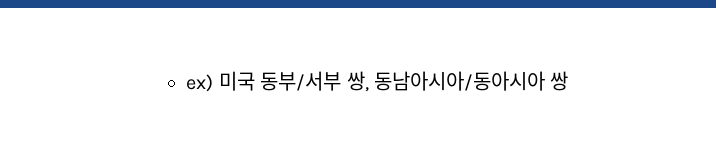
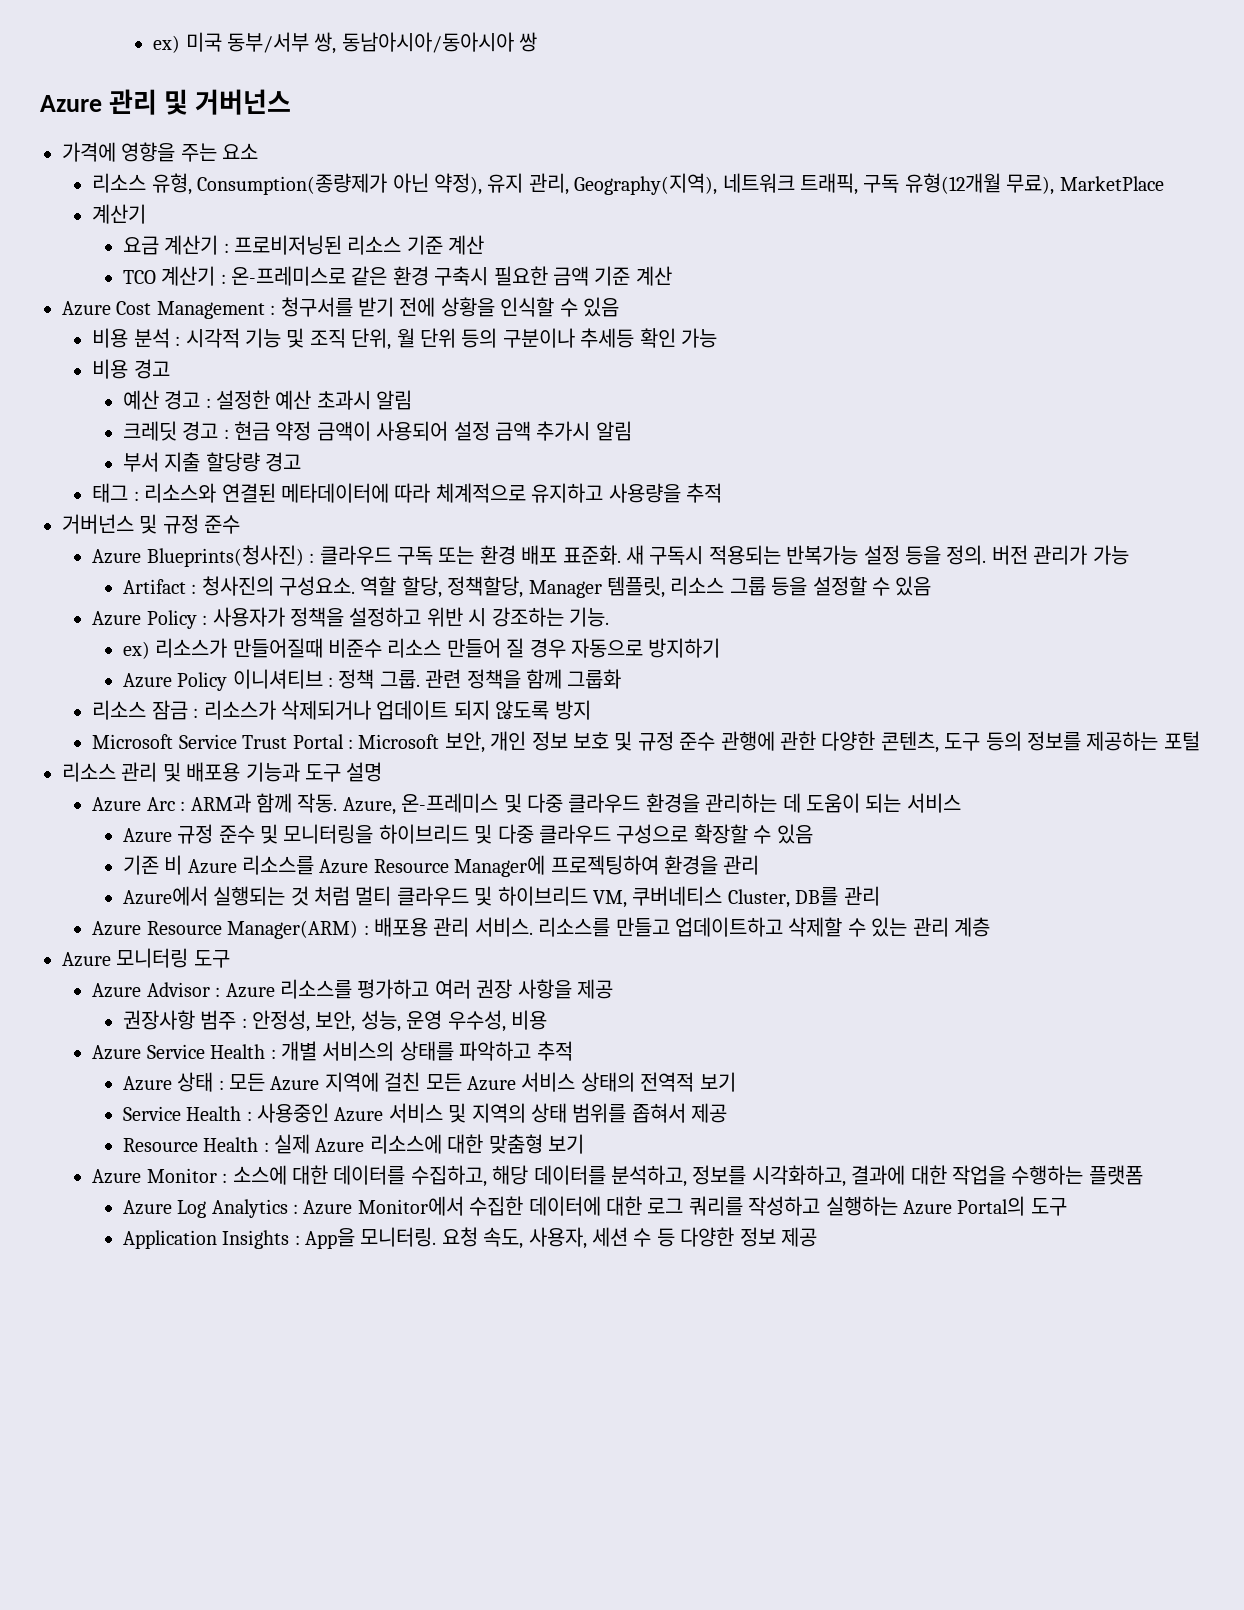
(569, 81) none -> [40,89,292,115] [62,142,259,162] [92,173,1164,195] [92,204,147,224] [122,235,485,255] [122,266,672,286] [62,297,619,319] [92,328,717,350] [92,359,170,379] [122,390,413,410] [122,421,632,441] [122,452,301,472] [92,483,722,503] [62,514,241,534] [92,545,1129,567] [122,576,932,598] [92,607,609,629] [122,638,721,659] [122,669,622,691] [92,700,591,720] [92,731,1200,753] [62,762,383,782] [92,793,961,815] [122,824,813,844] [122,855,760,877] [122,886,880,908] [92,917,990,939] [62,948,230,968] [92,979,613,999] [122,1010,547,1032] [92,1041,573,1061] [122,1072,736,1092] [122,1103,728,1123] [122,1134,584,1154] [92,1165,1143,1187] [122,1196,1067,1218] [122,1227,817,1249] // Azure 관리 및 거버넌스 // 가격에 영향을 주는 요소 // 리소스 유형, Consumption(종량제가 아닌 약정), 유지 관리, Geography(지역), 네트워크 트래픽, 구독 유형(12개월 무료), MarketPlace // 계산기 // 요금 계산기 : 프로비저닝된 리소스 기준 계산 // TCO 계산기 : 온-프레미스로 같은 환경 구축시 필요한 금액 기준 계산 // Azure Cost Management : 청구서를 받기 전에 상황을 인식할 수 있음 // 비용 분석 : 시각적 기능 및 조직 단위, 월 단위 등의 구분이나 추세등 확인 가능 // 비용 경고 // 예산 경고 : 설정한 예산 초과시 알림 // 크레딧 경고 : 현금 약정 금액이 사용되어 설정 금액 추가시 알림 // 부서 지출 할당량 경고 // 태그 : 리소스와 연결된 메타데이터에 따라 체계적으로 유지하고 사용량을 추적 // 거버넌스 및 규정 준수 // Azure Blueprints(청사진) : 클라우드 구독 또는 환경 배포 표준화. 새 구독시 적용되는 반복가능 설정 등을 정의. 버전 관리가 가능 // Artifact : 청사진의 구성요소. 역할 할당, 정책할당, Manager 템플릿, 리소스 그룹 등을 설정할 수 있음 // Azure Policy : 사용자가 정책을 설정하고 위반 시 강조하는 기능. // ex) 리소스가 만들어질때 비준수 리소스 만들어 질 경우 자동으로 방지하기 // Azure Policy 이니셔티브 : 정책 그룹. 관련 정책을 함께 그룹화 // 리소스 잠금 : 리소스가 삭제되거나 업데이트 되지 않도록 방지 // Microsoft Service Trust Portal : Microsoft 보안, 개인 정보 보호 및 규정 준수 관행에 관한 다양한 콘텐츠, 도구 등의 정보를 제공하는 포털 // 리소스 관리 및 배포용 기능과 도구 설명 // Azure Arc : ARM과 함께 작동. Azure, 온-프레미스 및 다중 클라우드 환경을 관리하는 데 도움이 되는 서비스 // Azure 규정 준수 및 모니터링을 하이브리드 및 다중 클라우드 구성으로 확장할 수 있음 // 기존 비 Azure 리소스를 Azure Resource Manager에 프로젝팅하여 환경을 관리 // Azure에서 실행되는 것 처럼 멀티 클라우드 및 하이브리드 VM, 쿠버네티스 Cluster, DB를 관리 // Azure Resource Manager(ARM) : 배포용 관리 서비스. 리소스를 만들고 업데이트하고 삭제할 수 있는 관리 계층 // Azure 모니터링 도구 // Azure Advisor : Azure 리소스를 평가하고 여러 권장 사항을 제공 // 권장사항 범주 : 안정성, 보안, 성능, 운영 우수성, 비용 // Azure Service Health : 개별 서비스의 상태를 파악하고 추적 // Azure 상태 : 모든 Azure 지역에 걸친 모든 Azure 서비스 상태의 전역적 보기 // Service Health : 사용중인 Azure 서비스 및 지역의 상태 범위를 좁혀서 제공 // Resource Health : 실제 Azure 리소스에 대한 맞춤형 보기 // Azure Monitor : 소스에 대한 데이터를 수집하고, 해당 데이터를 분석하고, 정보를 시각화하고, 결과에 대한 작업을 수행하는 플랫폼 // Azure Log Analytics : Azure Monitor에서 수집한 데이터에 대한 로그 쿼리를 작성하고 실행하는 Azure Portal의 도구 // Application Insights : App을 모니터링. 요청 속도, 사용자, 세션 수 등 다양한 정보 제공

